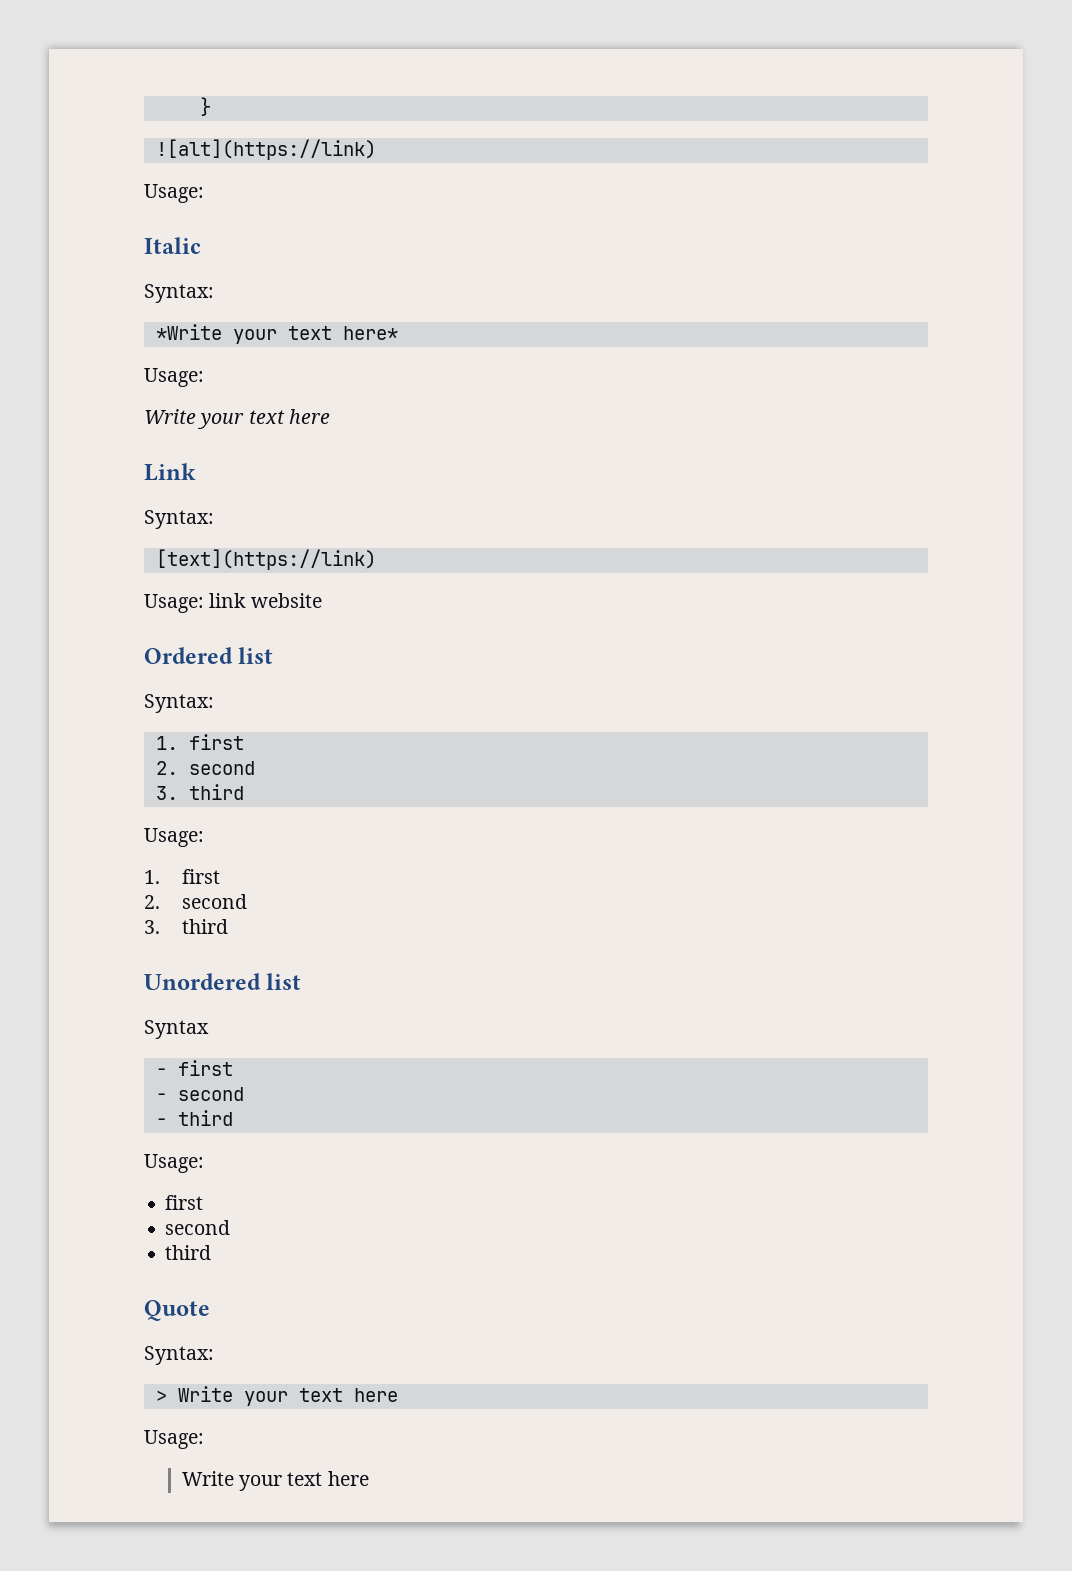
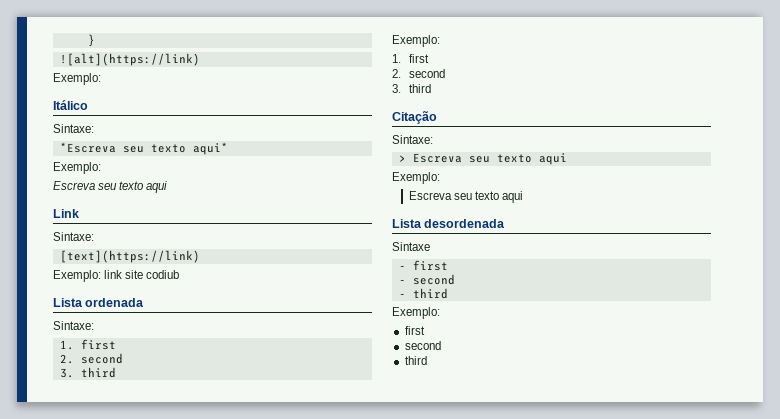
[144,184,204,203] [144,237,201,254] [144,284,214,303] [155,324,398,344] [144,368,204,387] [144,409,330,429] Usage: // Italic // Syntax: // *Write your text here* // Usage: // Write your text here -> [53,73,101,85] [53,100,88,110] [53,124,94,133] [59,142,228,155] [53,162,101,174] [53,181,168,193] Exemplo: // Itálico // Sintaxe: // *Escreva seu texto aqui* // Exemplo: // Escreva seu texto aqui
[144,510,214,529] Syntax: -> [53,232,94,241] Sintaxe:
[144,593,322,613] [144,647,274,664] [144,694,214,713] [155,734,244,750] [155,761,255,775] [155,784,244,800] [144,828,204,847] [144,869,220,884] [144,894,247,909] [144,919,228,934] [144,973,302,990] [144,1020,209,1039] Usage: link website // Ordered list // Syntax: // 1. first // 2. second // 3. third // Usage: // 1. first // 2. second // 3. third // Unordered list // Syntax -> [53,270,180,282] [53,298,145,307] [53,321,94,330] [59,339,116,350] [59,353,123,364] [59,367,116,378] [392,35,440,47] [392,54,429,63] [392,69,445,78] [392,84,431,93] [392,111,437,124] [392,135,433,144] [398,153,567,165] [392,172,440,184] [408,191,523,203] [392,219,506,228] [392,242,430,251] Exemplo: link site codiub // Lista ordenada // Sintaxe: // 1. first // 2. second // 3. third // Exemplo: // 1. first // 2. second // 3. third // Citação // Sintaxe: // > Escreva seu texto aqui // Exemplo: // Escreva seu texto aqui // Lista desordenada // Sintaxe
[144,1154,204,1173] Usage: -> [392,307,440,319] Exemplo:
[144,1300,210,1321] [144,1346,214,1365] [155,1386,398,1406] [144,1430,204,1449] [181,1471,369,1491] // Quote // Syntax: // > Write your text here // Usage: // Write your text here -> (427, 360) none

